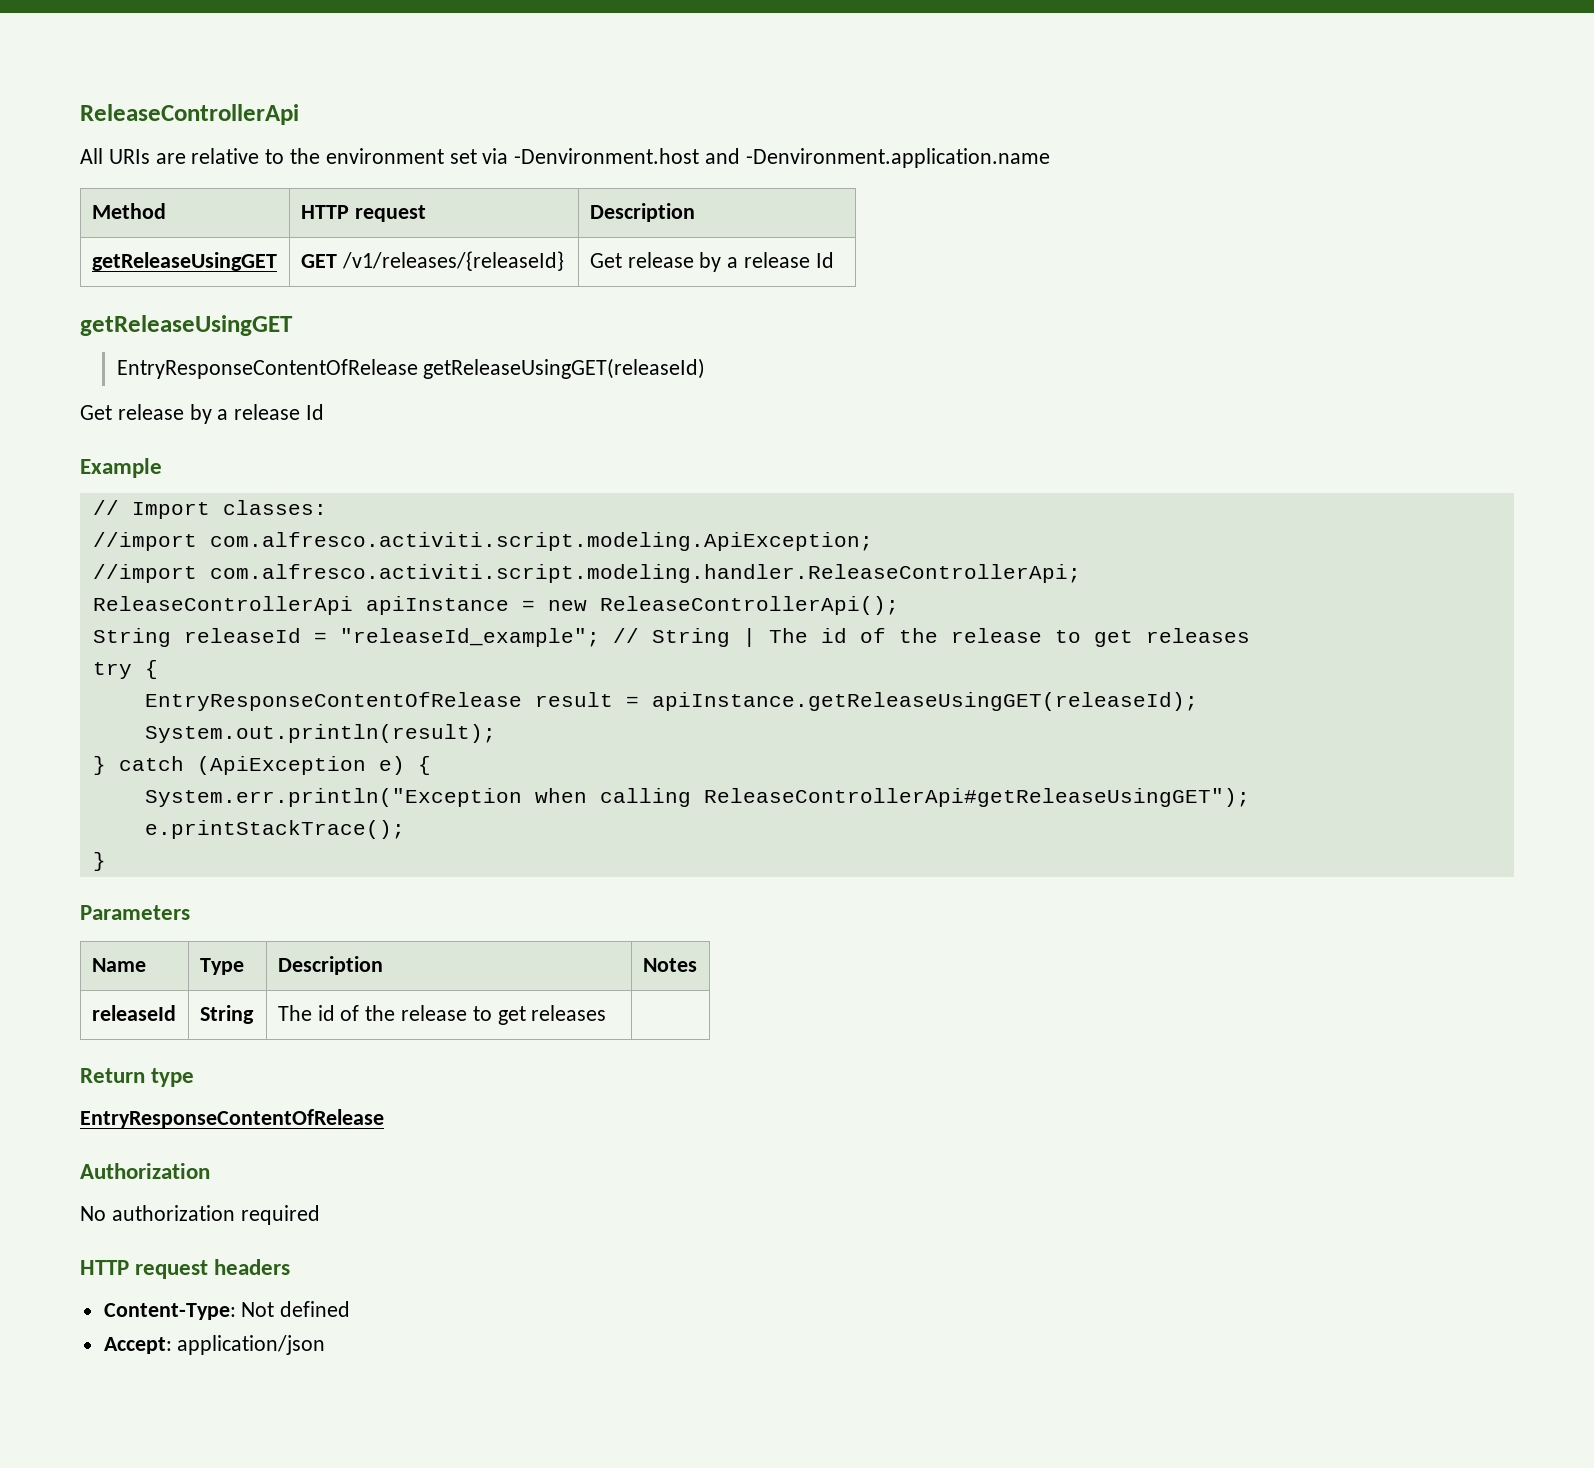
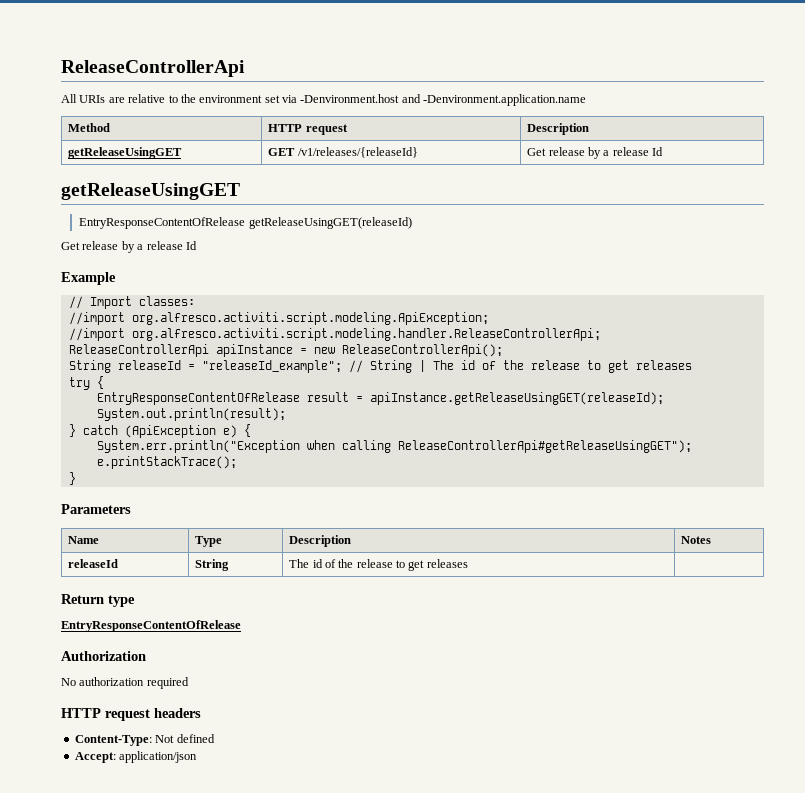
[209,532,873,551] [92,564,1081,583] com.alfresco.activiti.script.modeling.ApiException; // //import com.alfresco.activiti.script.modeling.handler.ReleaseControllerApi; -> [131,312,489,325] [68,328,601,341] org.alfresco.activiti.script.modeling.ApiException; // //import org.alfresco.activiti.script.modeling.handler.ReleaseControllerApi;

